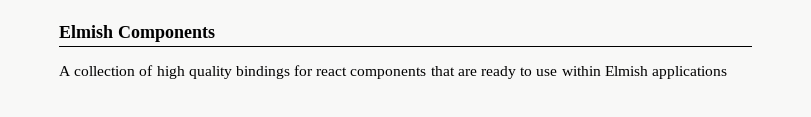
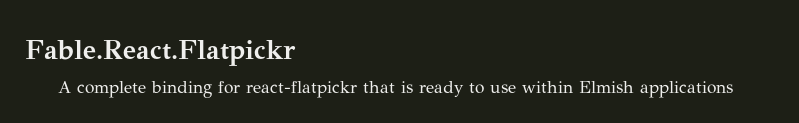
[59,25,215,42] Elmish Components -> [25,40,296,66] Fable.React.Flatpickr
[74,65,477,79] collection of high quality bindings for react components that are -> [77,81,414,98] complete binding for react-flatpickr that is

